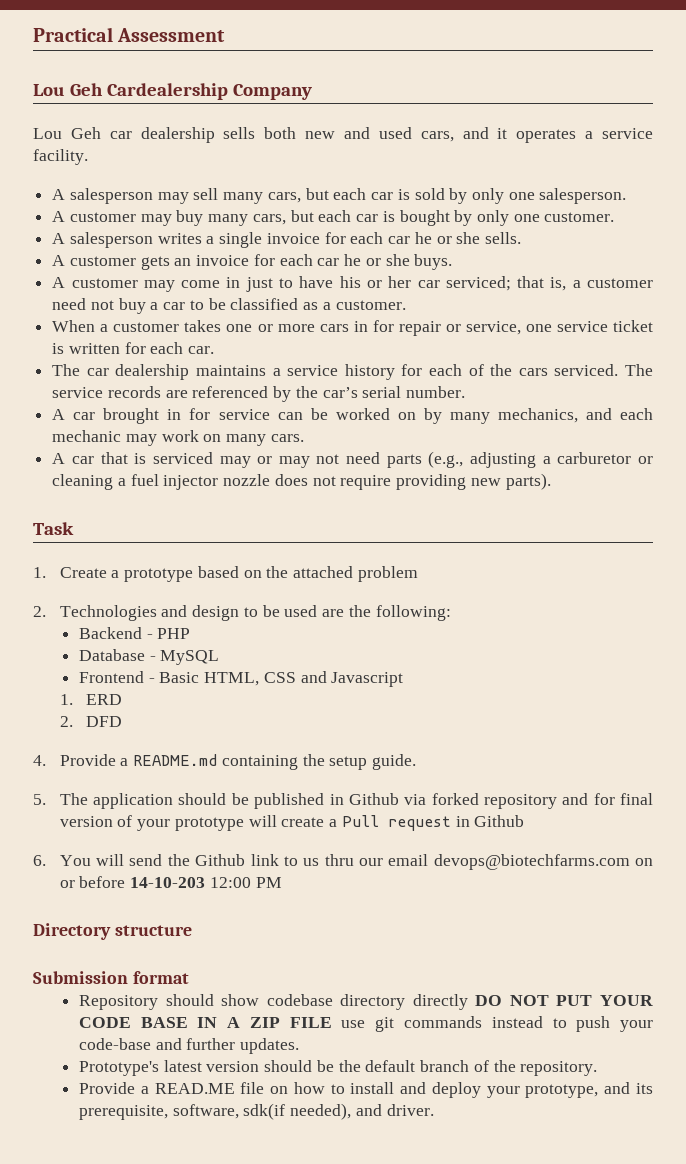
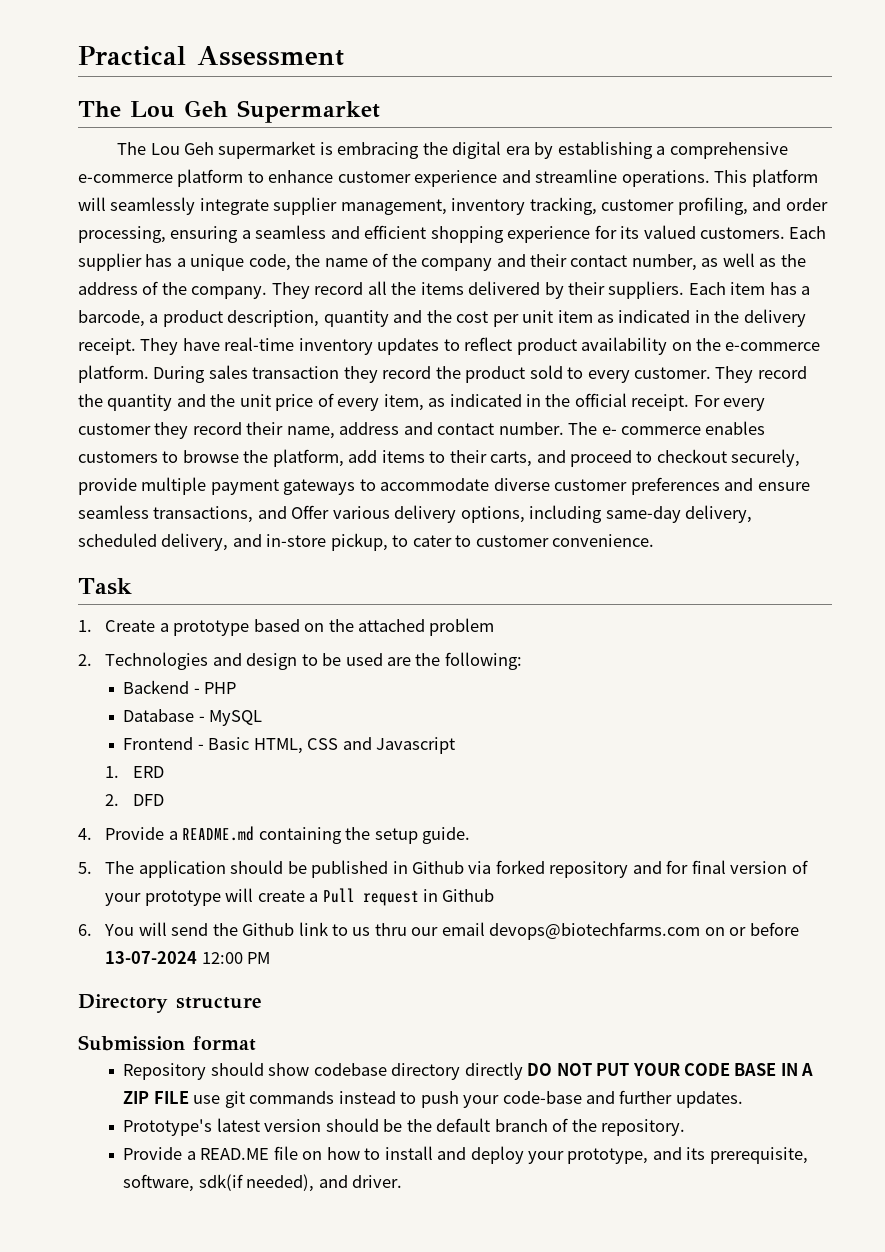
[33,83,312,100] [33,127,653,143] [33,149,88,165] [52,188,627,204] [52,210,615,226] [52,232,521,248] [52,254,453,270] [52,276,653,292] [52,298,406,314] [52,320,653,336] [52,342,215,354] [52,364,653,380] [52,386,466,402] [52,408,654,424] [52,430,304,446] [52,451,653,468] [52,473,551,490] Lou Geh Cardealership Company // Lou Geh car dealership sells both new and used cars, and it operates a service facility. // A salesperson may sell many cars, but each car is sold by only one salesperson. // A customer may buy many cars, but each car is bought by only one customer. // A salesperson writes a single invoice for each car he or she sells. // A customer gets an invoice for each car he or she buys. // A customer may come in just to have his or her car serviced; that is, a customer need not buy a car to be classified as a customer. // When a customer takes one or more cars in for repair or service, one service ticket is written for each car. // The car dealership maintains a service history for each of the cars serviced. The service records are referenced by the car’s serial number. // A car brought in for service can be worked on by many mechanics, and each mechanic may work on many cars. // A car that is serviced may or may not need parts (e.g., adjusting a carburetor or cleaning a fuel injector nozzle does not require providing new parts). -> [78,100,380,123] [117,141,788,159] [78,169,818,187] [78,197,828,215] [78,225,827,243] [78,253,806,271] [78,281,811,299] [78,309,806,327] [78,337,821,355] [78,365,807,383] [78,393,766,411] [78,421,766,439] [78,449,801,467] [78,477,810,495] [78,505,753,523] [78,533,655,551] The Lou Geh Supermarket // The Lou Geh supermarket is embracing the digital era by establishing a comprehensive e-commerce platform to enhance customer experience and streamline operations. This platform will seamlessly integrate supplier management, inventory tracking, customer profiling, and order processing, ensuring a seamless and efficient shopping experience for its valued customers. Each supplier has a unique code, the name of the company and their contact number, as well as the address of the company. They record all the items delivered by their suppliers. Each item has a barcode, a product description, quantity and the cost per unit item as indicated in the delivery receipt. They have real-time inventory updates to reflect product availability on the e-commerce platform. During sales transaction they record the product sold to every customer. They record the quantity and the unit price of every item, as indicated in the official receipt. For every customer they record their name, address and contact number. The e- commerce enables customers to browse the platform, add items to their carts, and proceed to checkout securely, provide multiple payment gateways to accommodate diverse customer preferences and ensure seamless transactions, and Offer various delivery options, including same-day delivery, scheduled delivery, and in-store pickup, to cater to customer convenience.
[130,877,206,888] 14-10-203 -> [105,951,198,964] 13-07-2024

